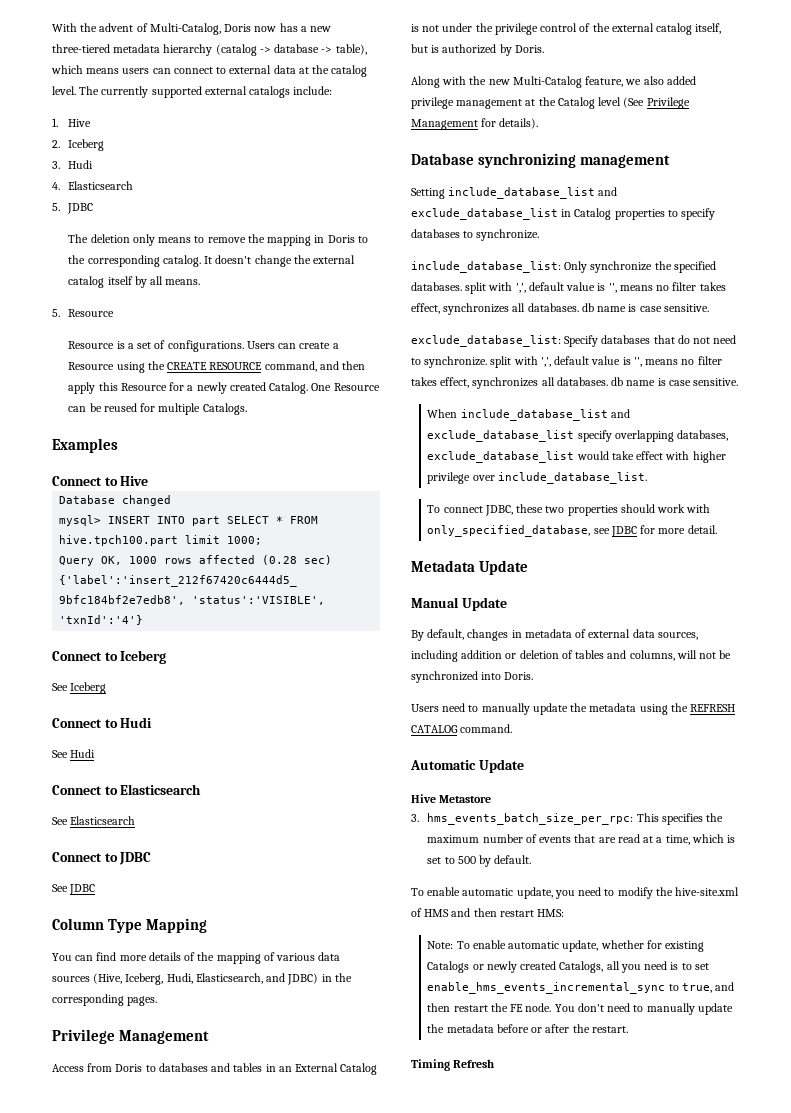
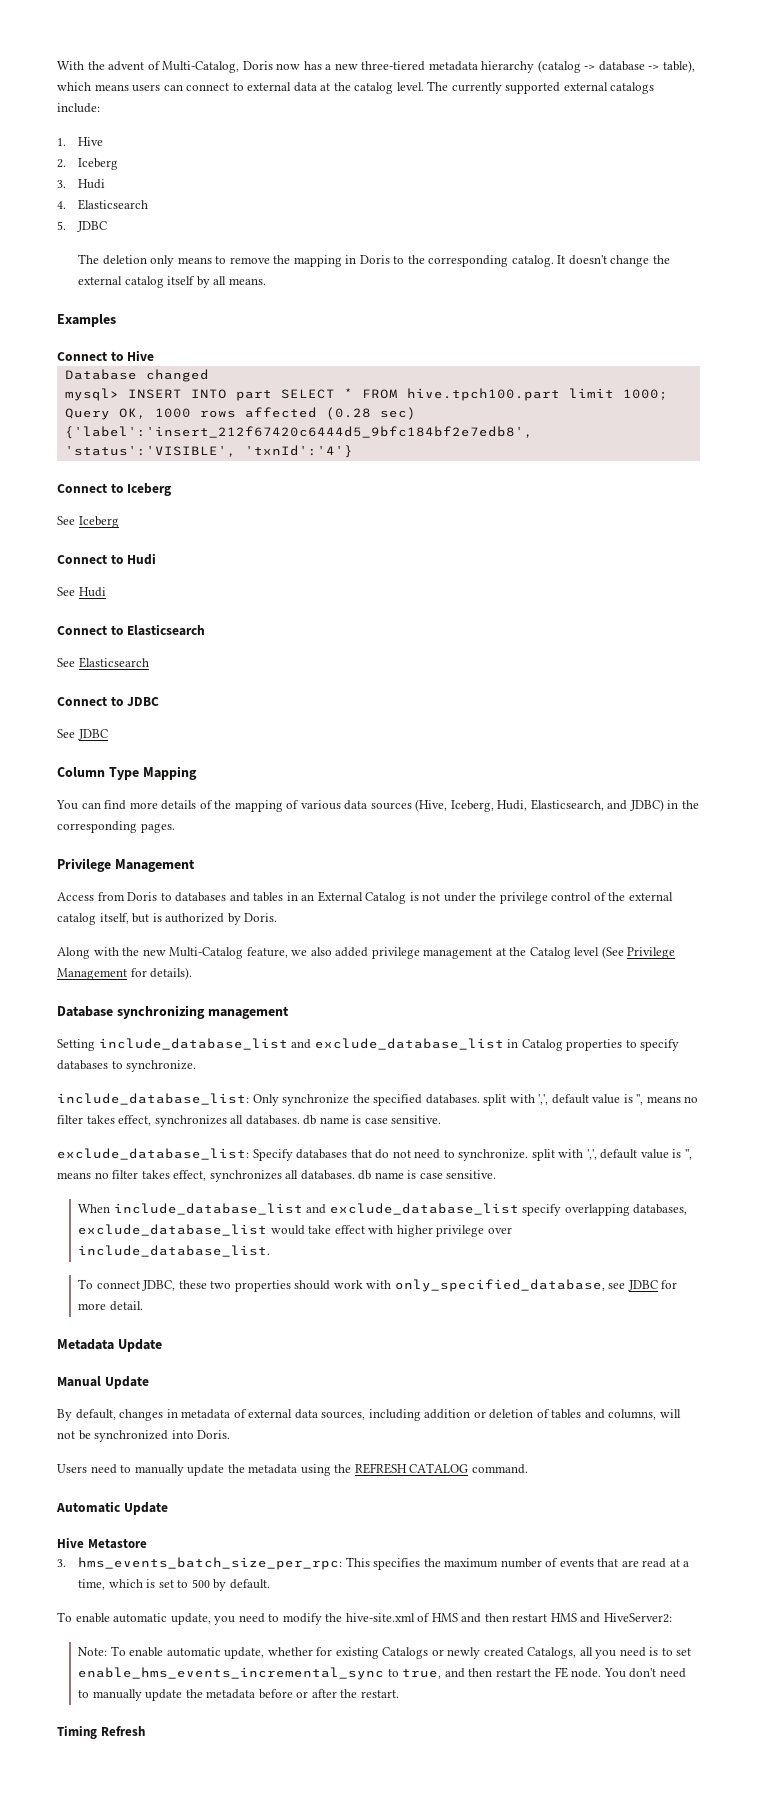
[52,309,115,317] [68,340,339,352] [68,361,366,373] [68,382,380,394] [68,403,247,415] // 5. Resource // Resource is a set of configurations. Users can create a Resource using the CREATE RESOURCE command, and then apply this Resource for a newly created Catalog. One Resource can be reused for multiple Catalogs. -> (266, 281) none
[537,909,565,917] HMS: -> [550,1613,672,1623] HMS and HiveServer2:

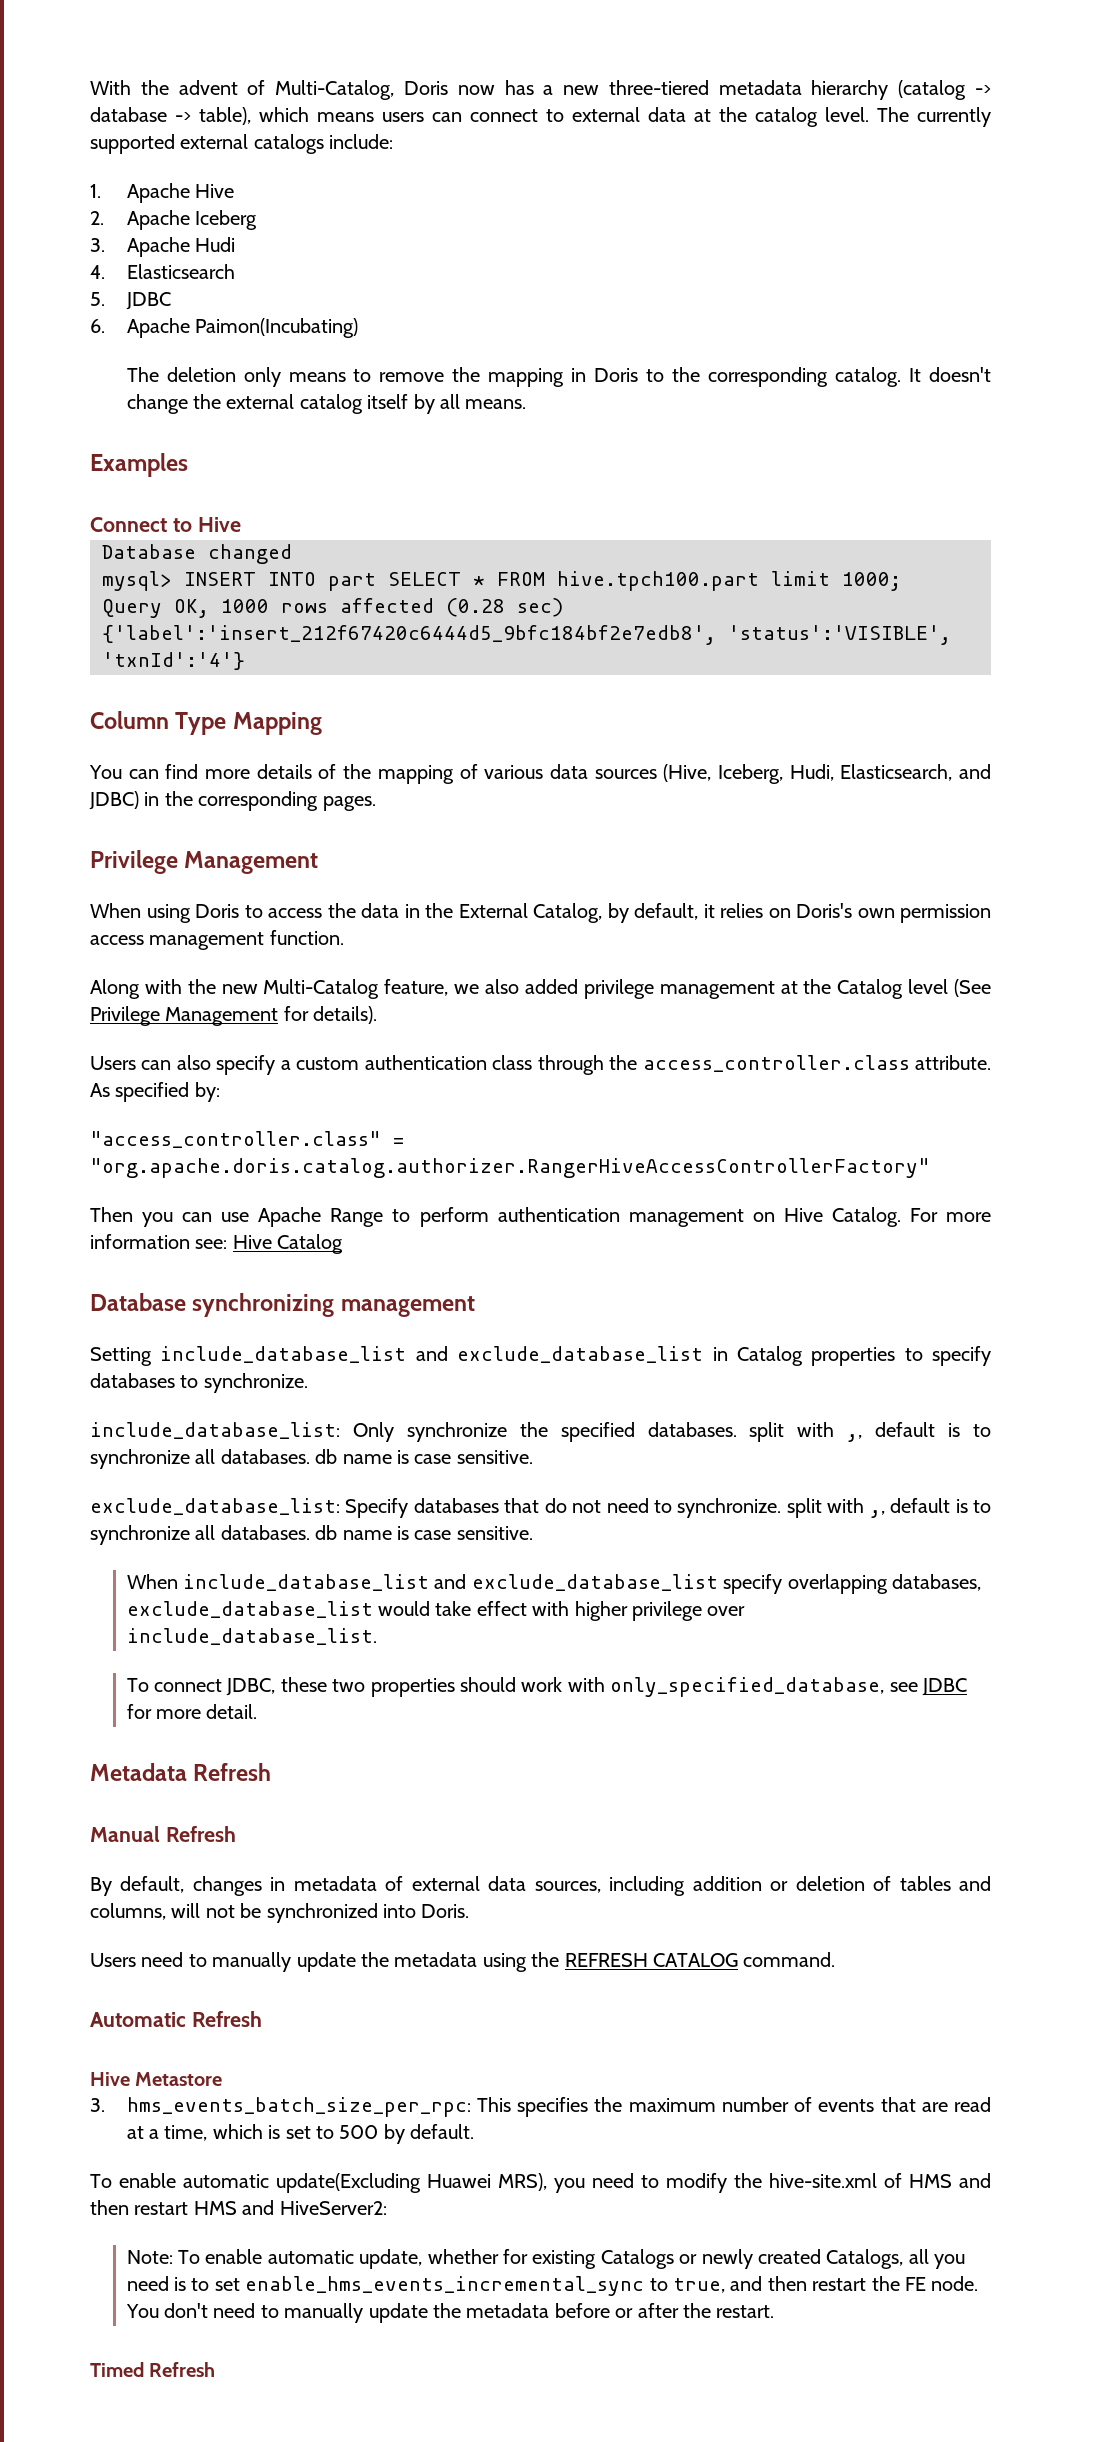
(66, 142) none -> [126,183,190,203] Apache
(66, 163) none -> [126,210,190,230] Apache
(66, 184) none -> [126,237,190,257] Apache
(108, 226) none -> [90,318,359,338] // 6. Apache Paimon(Incubating)
[57,483,172,496] [57,516,119,528] [57,553,157,565] [57,587,106,597] [57,624,206,636] [57,657,149,668] [57,696,160,706] [57,729,108,740] // Connect to Iceberg // See Iceberg // Connect to Hudi // See Hudi // Connect to Elasticsearch // See Elasticsearch // Connect to JDBC // See JDBC -> (245, 661) none
[57,891,673,904] [57,913,278,925] Access from Doris to databases and tables in an External Catalog is not under the privilege control of the external catalog itself, but is authorized by Doris. -> [90,903,991,923] [90,930,344,950] When using Doris to access the data in the External Catalog, by default, it relies on Doris's own permission access management function.
(193, 973) none -> [90,1055,992,1075] [90,1082,220,1102] [90,1131,404,1148] [90,1158,930,1178] [90,1207,991,1227] [90,1234,344,1254] // Users can also specify a custom authentication class through the access_controller.class attribute. As specified by: // "access_controller.class" = "org.apache.doris.catalog.authorizer.RangerHiveAccessControllerFactory" // Then you can use Apache Range to perform authentication management on Hive Catalog. For more information see: Hive Catalog
[538,1094,699,1105] [57,1115,227,1127] ',', default value is '', means no filter takes effect, synchronizes -> [847,1422,991,1442] [90,1449,190,1469] ,, default is to synchronize
[586,1149,692,1160] [57,1170,282,1182] ',', default value is '', means no filter takes effect, synchronizes -> [869,1498,992,1518] [90,1525,190,1545] ,, default is to synchronize
[117,1339,162,1352] Update -> [193,1763,272,1781] Refresh
[104,1376,149,1389] Update -> [165,1826,236,1842] Refresh
[123,1502,168,1515] Update -> [191,2011,262,2027] Refresh
[170,1613,211,1625] update, -> [275,2173,547,2193] update(Excluding Huawei MRS),
[57,1726,97,1739] Timing -> [90,2362,144,2377] Timed

